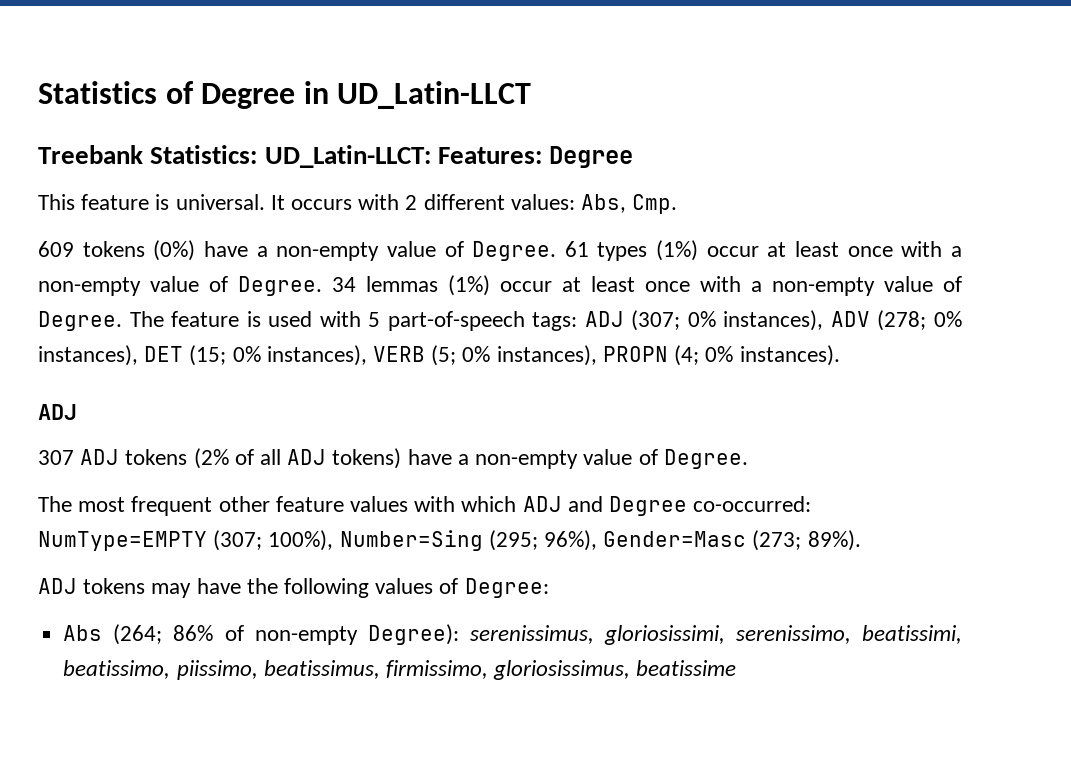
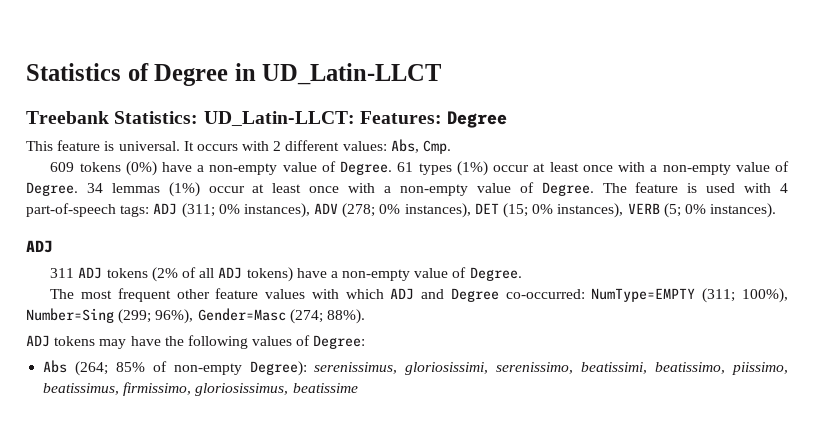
[368,312,381,327] 5 -> [780,183,789,193] 4
[631,310,681,331] (307; -> [181,203,215,218] (311;
[496,345,734,366] instances), PROPN (4; 0% -> (706, 209) none
[38,450,74,465] 307 -> [50,268,75,278] 311
[213,530,263,551] (307; -> [702,288,736,303] (311;
[488,530,538,551] (295; -> [118,309,152,324] (299;
[752,530,861,551] (273; 89%). -> [289,309,365,324] (274; 88%).
[173,625,214,641] 86% -> [115,362,145,372] 85%

